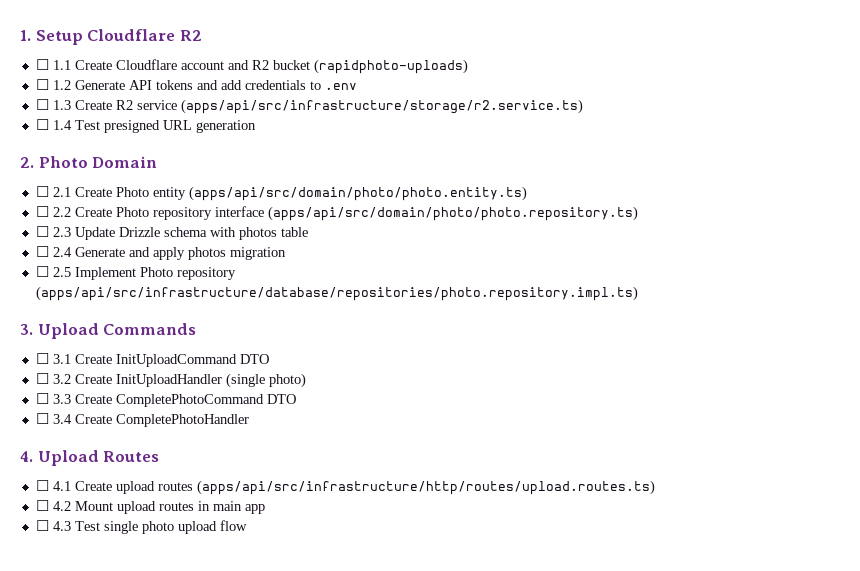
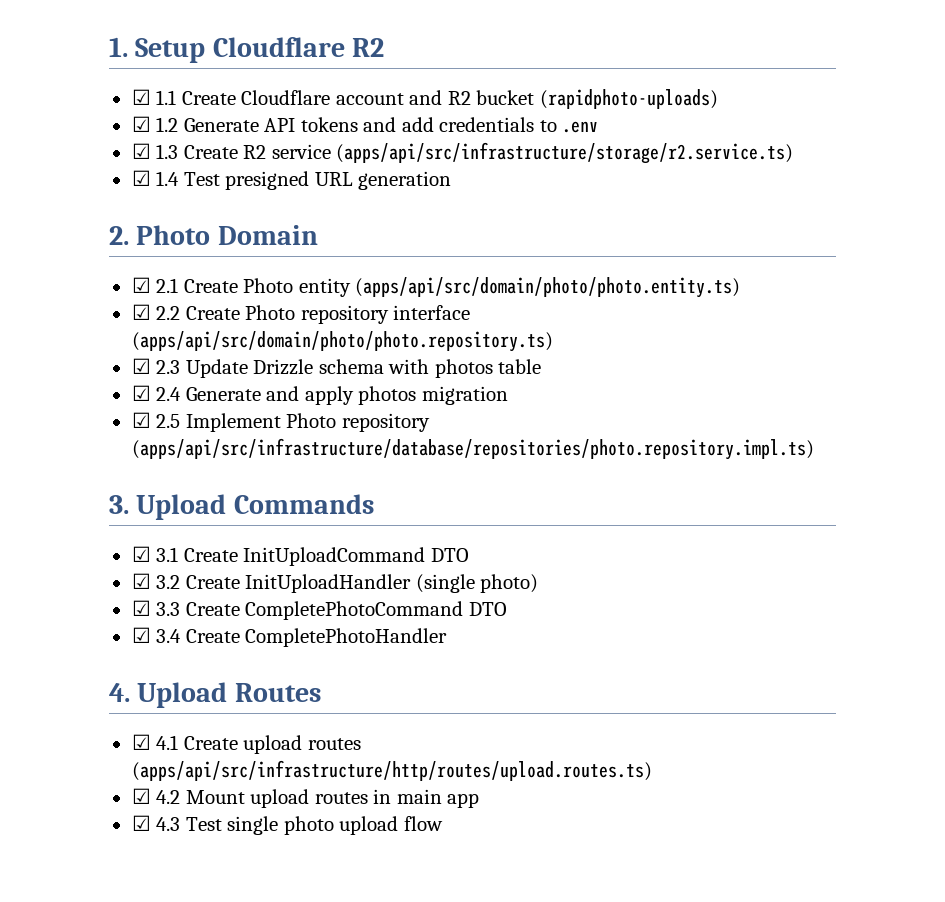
[35,59,49,70] ☐ -> [131,89,151,105] ☑
[35,79,49,90] ☐ -> [131,116,151,132] ☑
[35,99,49,110] ☐ -> [131,143,151,159] ☑
[35,119,49,130] ☐ -> [131,170,151,186] ☑
[35,186,49,197] ☐ -> [131,277,151,293] ☑
[35,206,49,217] ☐ -> [131,304,151,320] ☑
[35,226,49,237] ☐ -> [131,358,151,374] ☑
[35,246,49,257] ☐ -> [131,385,151,401] ☑
[35,266,49,277] ☐ -> [131,412,151,428] ☑
[35,353,49,364] ☐ -> [131,546,151,562] ☑
[35,373,49,384] ☐ -> [131,573,151,589] ☑
[35,393,49,404] ☐ -> [131,600,151,616] ☑
[35,413,49,424] ☐ -> [131,627,151,643] ☑
[35,480,49,491] ☐ -> [131,734,151,750] ☑
[35,500,49,511] ☐ -> [131,788,151,804] ☑
[35,520,49,531] ☐ -> [131,815,151,831] ☑

